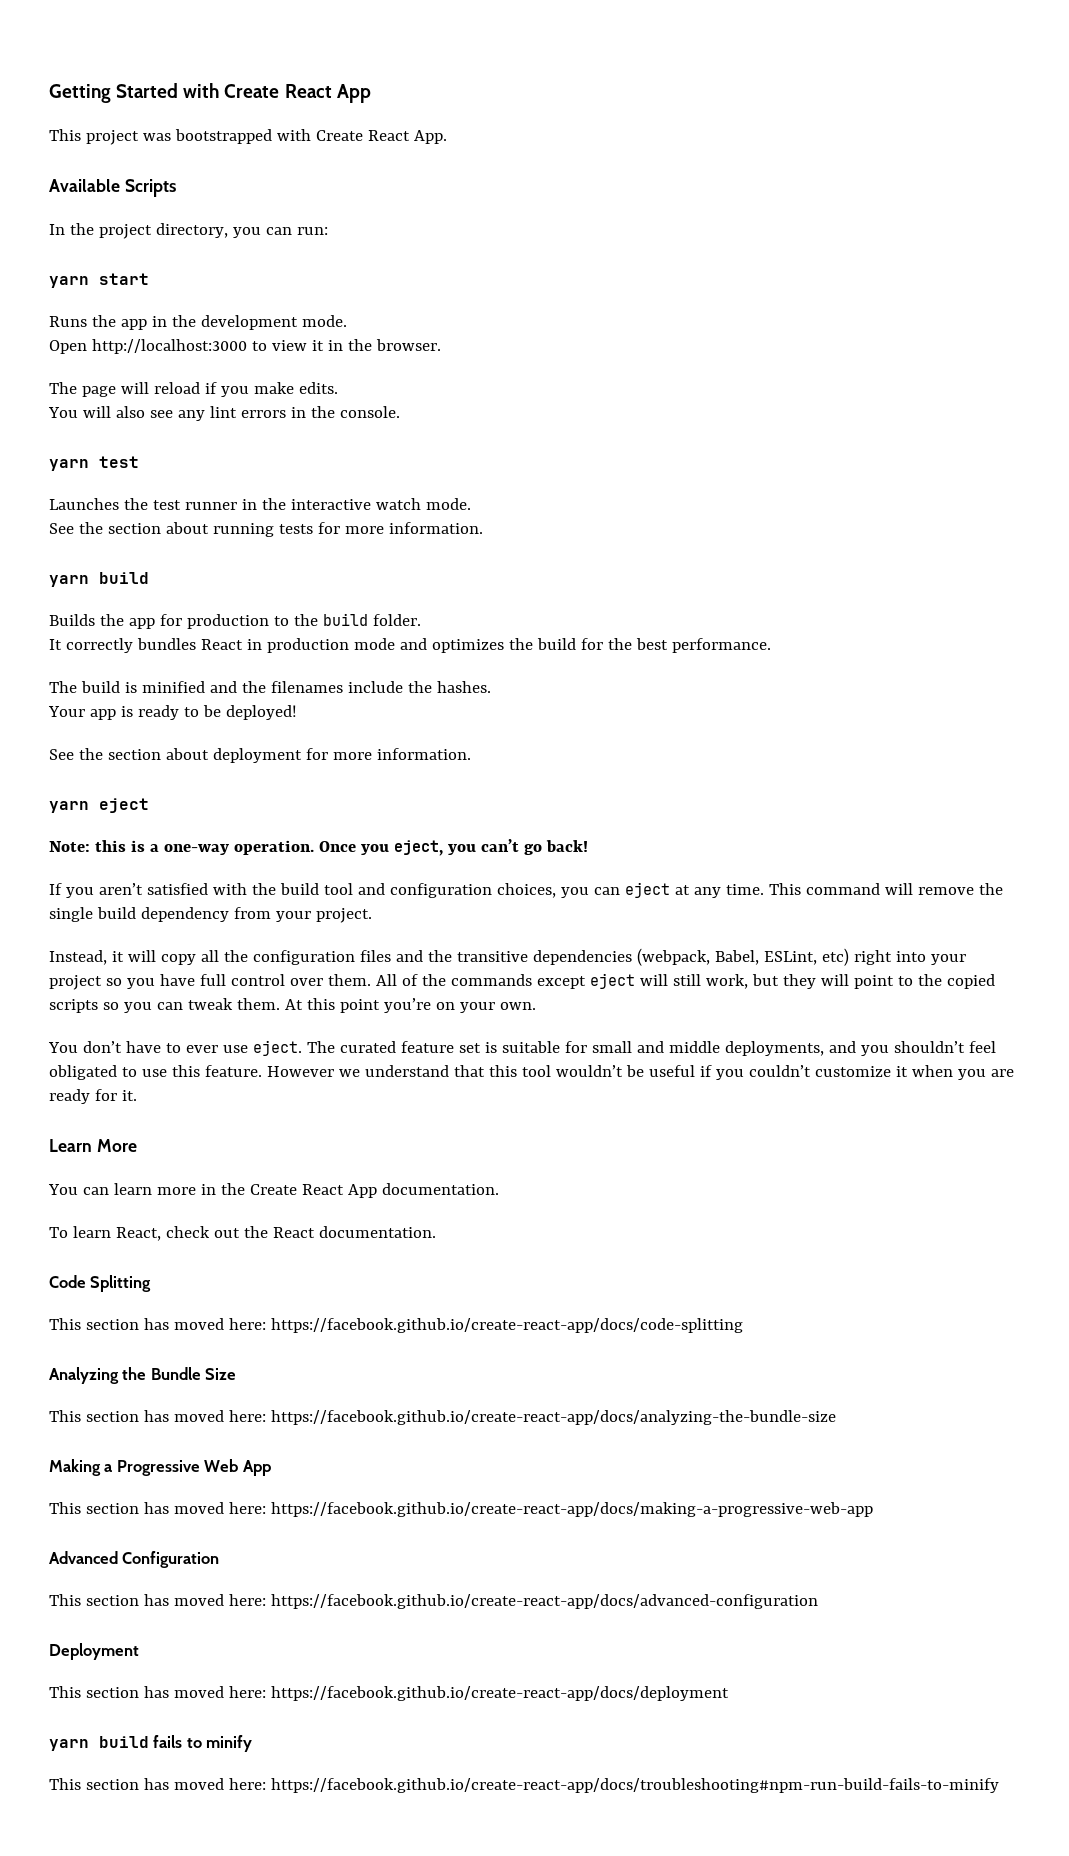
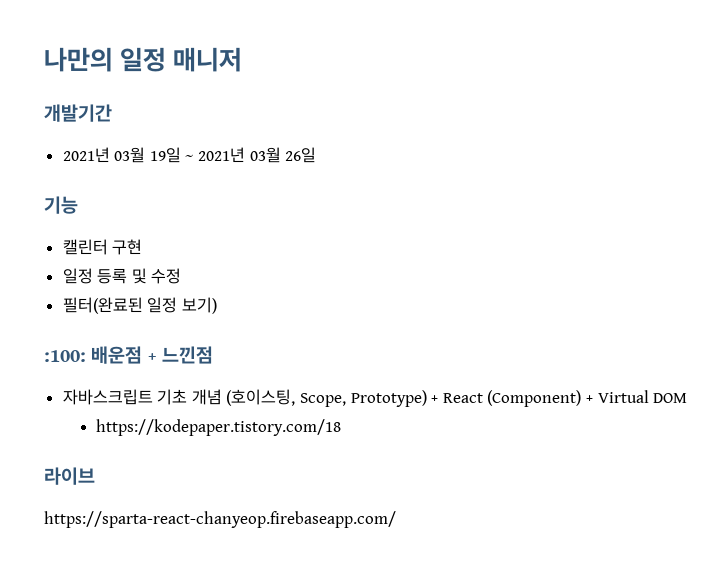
[49,83,371,103] [49,129,447,145] [49,179,176,197] [49,223,328,239] [49,273,149,288] [49,315,347,330] [49,339,441,354] [49,382,338,397] [48,406,400,421] [49,456,139,471] [49,498,471,510] [49,522,483,537] [49,572,149,587] [49,613,421,629] [49,638,771,653] [49,681,491,693] [48,705,297,720] [49,748,471,763] [49,798,149,813] [49,839,588,856] [49,882,1003,898] [49,907,372,923] [49,948,966,966] [49,973,995,990] [49,998,536,1013] [48,1040,996,1056] [49,1065,1014,1080] [49,1089,137,1104] [49,1139,137,1152] [48,1183,499,1198] [49,1226,436,1241] [49,1275,152,1292] [49,1318,743,1333] [49,1367,237,1384] [49,1410,836,1425] [49,1459,271,1476] [49,1502,873,1517] [49,1551,220,1568] [49,1594,818,1609] [49,1643,139,1660] [49,1686,729,1701] [49,1735,253,1752] [49,1778,999,1793] Getting Started with Create React App // This project was bootstrapped with Create React App. // Available Scripts // In the project directory, you can run: // yarn start // Runs the app in the development mode. // Open http://localhost:3000 to view it in the browser. // The page will reload if you make edits. // You will also see any lint errors in the console. // yarn test // Launches the test runner in the interactive watch mode. // See the section about running tests for more information. // yarn build // Builds the app for production to the build folder. // It correctly bundles React in production mode and optimizes the build for the best performance. // The build is minified and the filenames include the hashes. // Your app is ready to be deployed! // See the section about deployment for more information. // yarn eject // Note: this is a one-way operation. Once you eject, you can’t go back! // If you aren’t satisfied with the build tool and configuration choices, you can eject at any time. This command will remove the single build dependency from your project. // Instead, it will copy all the configuration files and the transitive dependencies (webpack, Babel, ESLint, etc) right into your project so you have full control over them. All of the commands except eject will still work, but they will point to the copied scripts so you can tweak them. At this point you’re on your own. // You don’t have to ever use eject. The curated feature set is suitable for small and middle deployments, and you shouldn’t feel obligated to use this feature. However we understand that this tool wouldn’t be useful if you couldn’t customize it when you are ready for it. // Learn More // You can learn more in the Create React App documentation. // To learn React, check out the React documentation. // Code Splitting // This section has moved here: https://facebook.github.io/create-react-app/docs/code-splitting // Analyzing the Bundle Size // This section has moved here: https://facebook.github.io/create-react-app/docs/analyzing-the-bundle-size // Making a Progressive Web App // This section has moved here: https://facebook.github.io/create-react-app/docs/making-a-progressive-web-app // Advanced Configuration // This section has moved here: https://facebook.github.io/create-react-app/docs/advanced-configuration // Deployment // This section has moved here: https://facebook.github.io/create-react-app/docs/deployment // yarn build fails to minify // This section has moved here: https://facebook.github.io/create-react-app/docs/troubleshooting#npm-run-build-fails-to-minify -> [44,47,243,72] [44,104,112,122] [62,147,317,163] [44,196,78,214] [62,239,143,255] [62,268,182,284] [62,297,217,314] [44,346,213,364] [62,389,688,407] [96,419,342,436] [44,467,95,485] [44,511,396,528] 나만의 일정 매니저 // 개발기간 // 2021년 03월 19일 ~ 2021년 03월 26일 // 기능 // 캘린터 구현 // 일정 등록 및 수정 // 필터(완료된 일정 보기) // :100: 배운점 + 느낀점 // 자바스크립트 기초 개념 (호이스팅, Scope, Prototype) + React (Component) + Virtual DOM // https://kodepaper.tistory.com/18 // 라이브 // https://sparta-react-chanyeop.firebaseapp.com/

